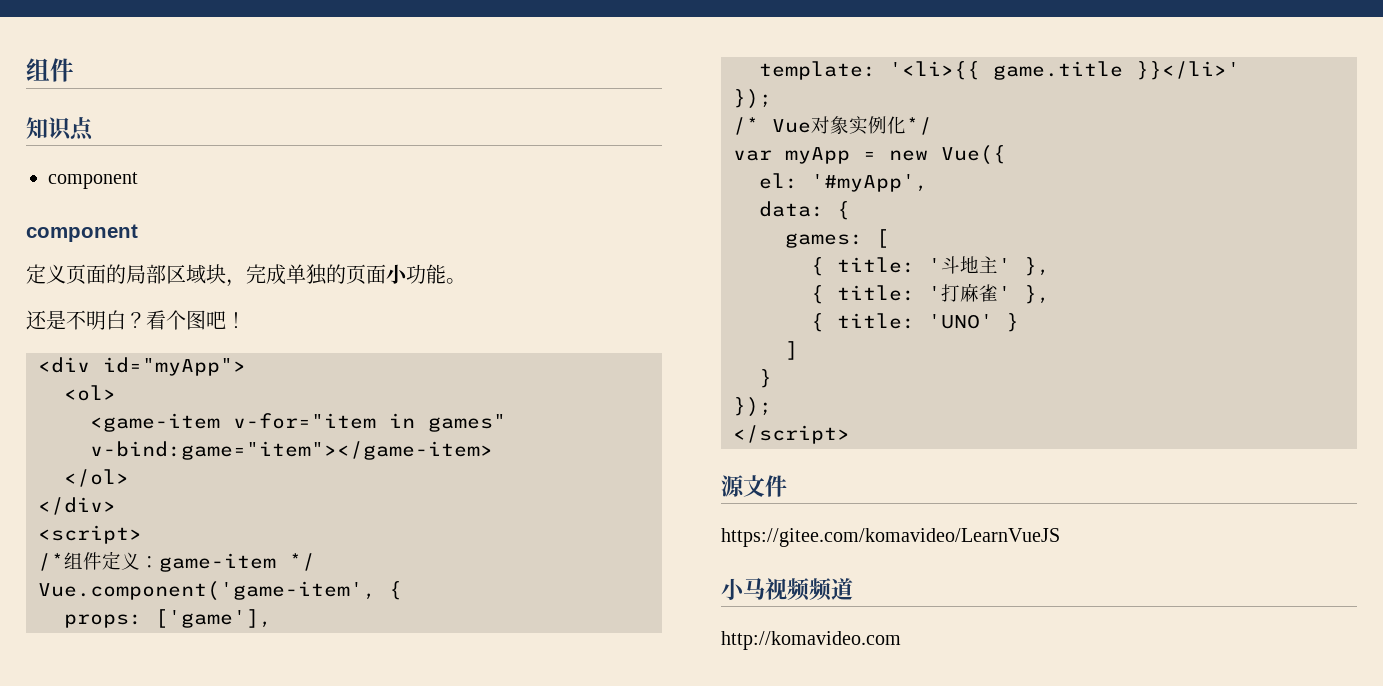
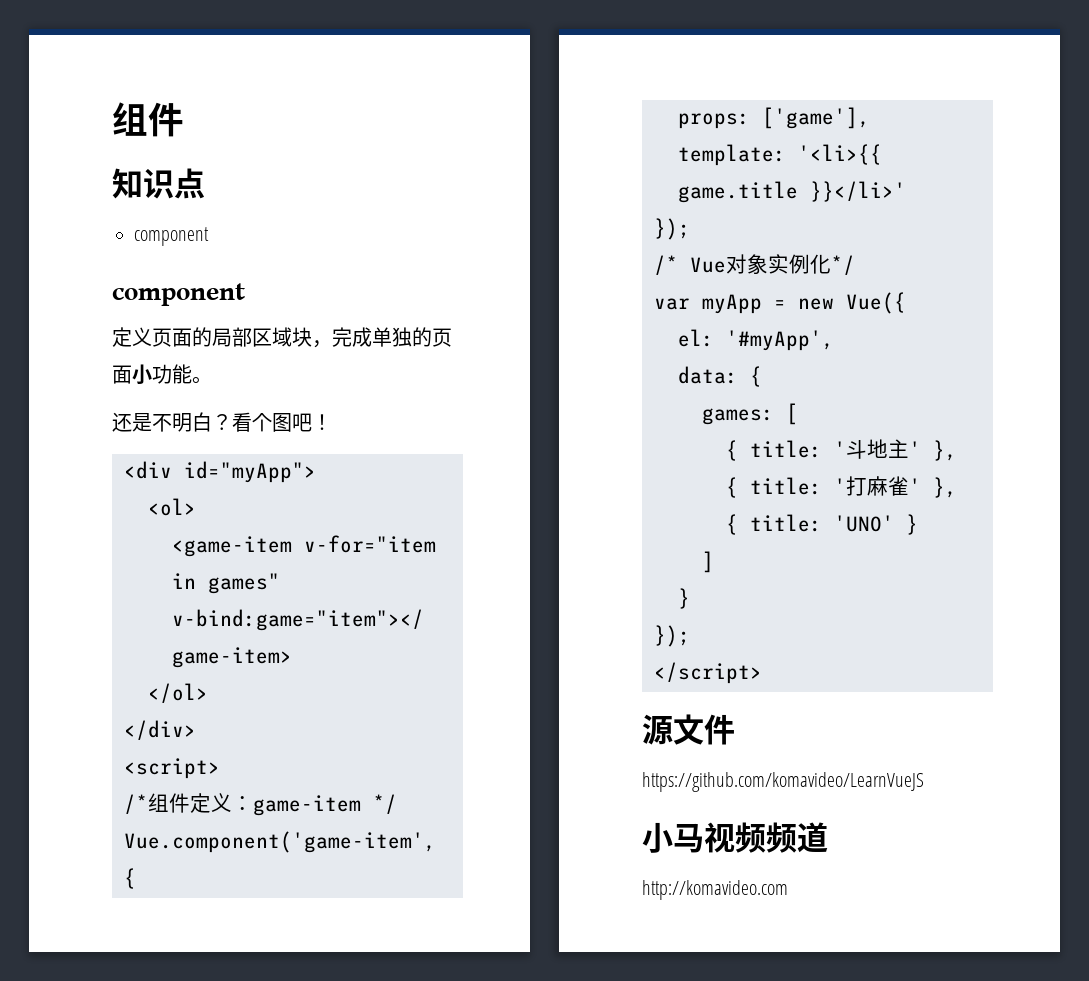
[721,528,1060,547] https://gitee.com/komavideo/LearnVueJS -> [642,772,924,792] https://github.com/komavideo/LearnVueJS

